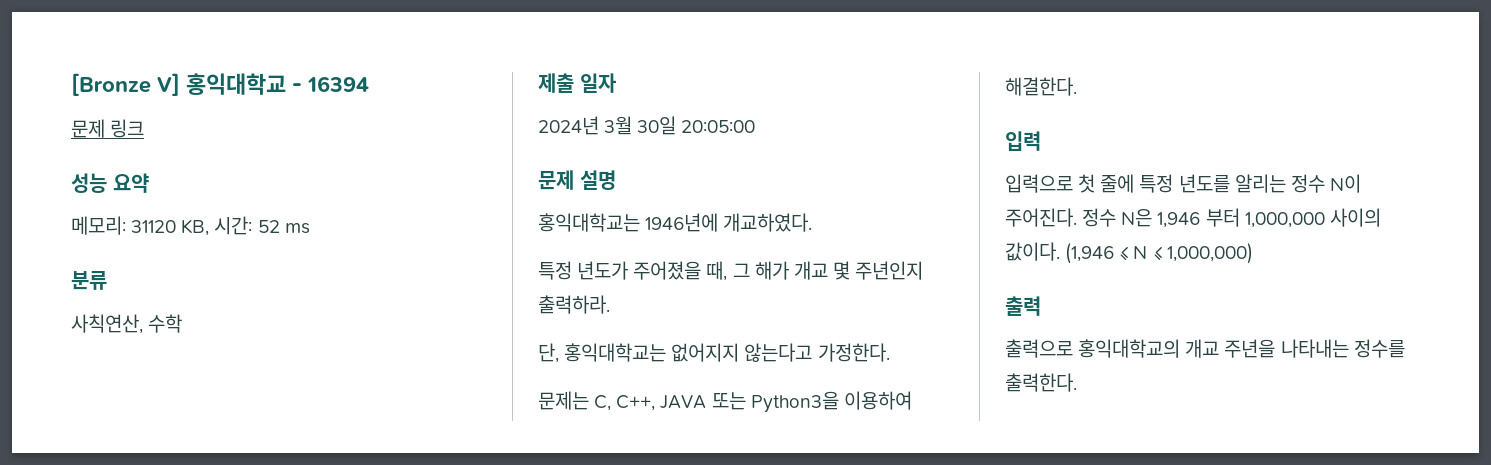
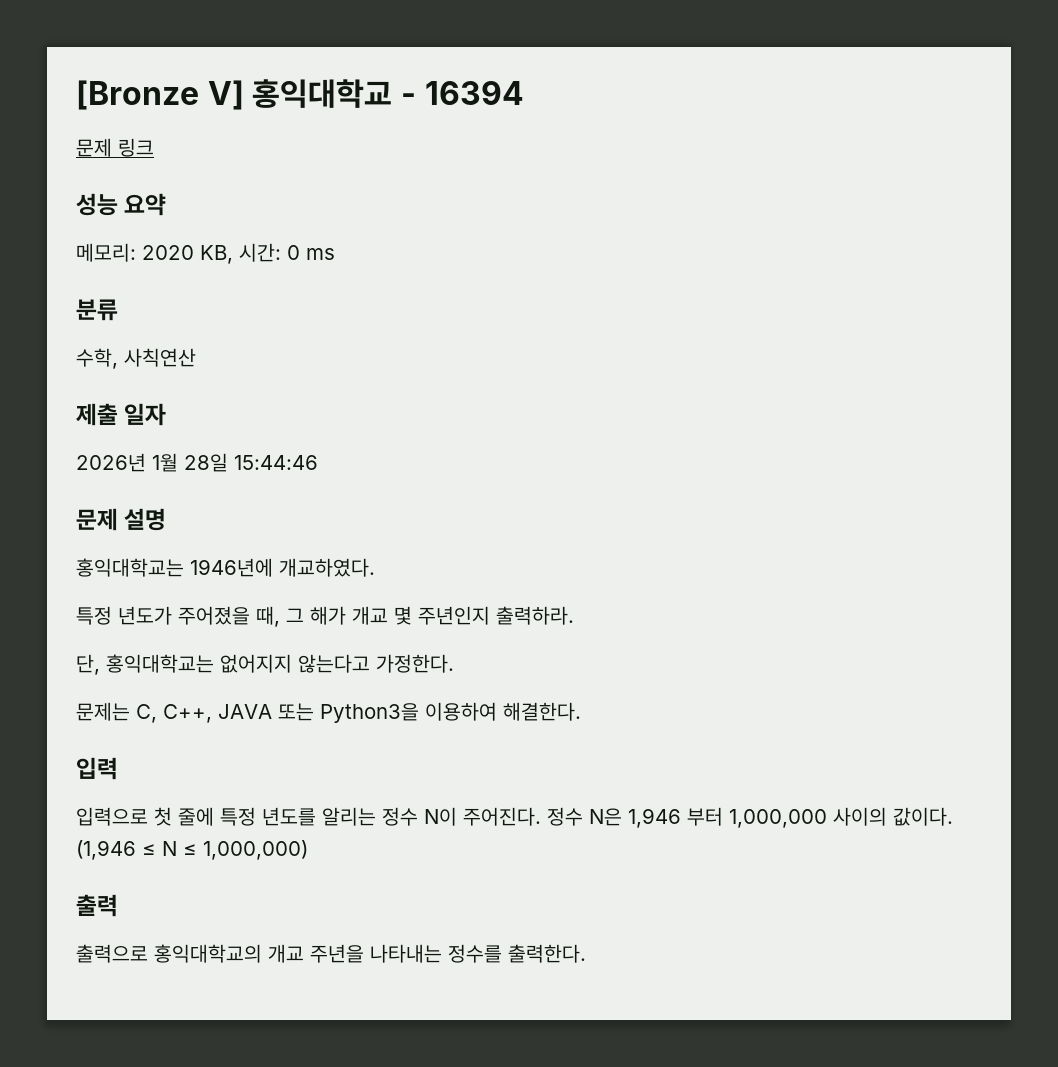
[131,220,177,233] 31120 -> [142,245,194,260] 2020
[257,220,280,233] 52 -> [287,245,300,260] 0
[71,314,183,334] 사칙연산, 수학 -> [76,348,196,369] 수학, 사칙연산
[538,116,756,135] 2024년 3월 30일 20:05:00 -> [76,453,318,472] 2026년 1월 28일 15:44:46

